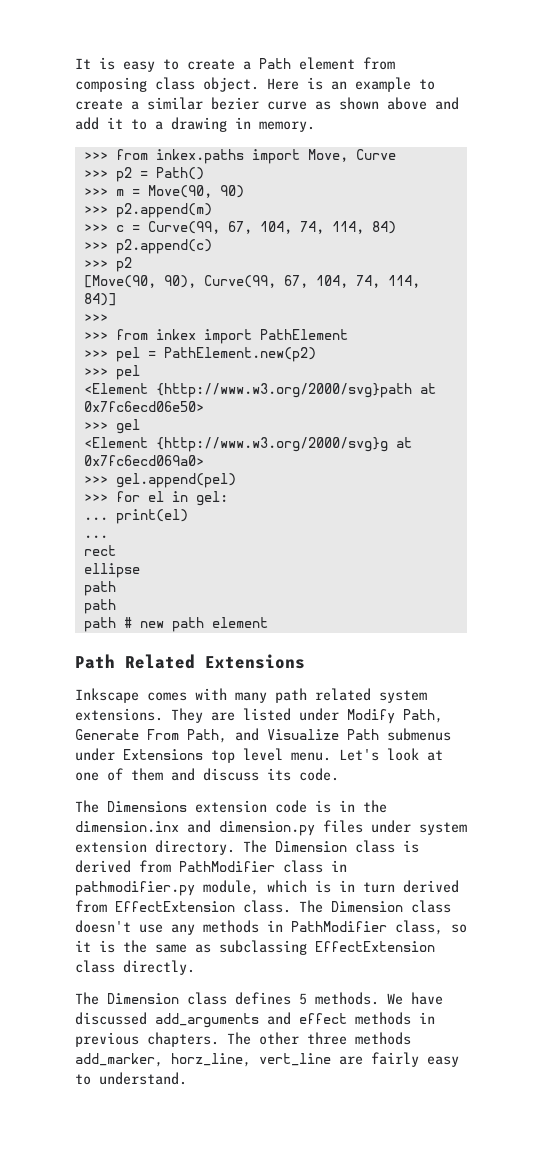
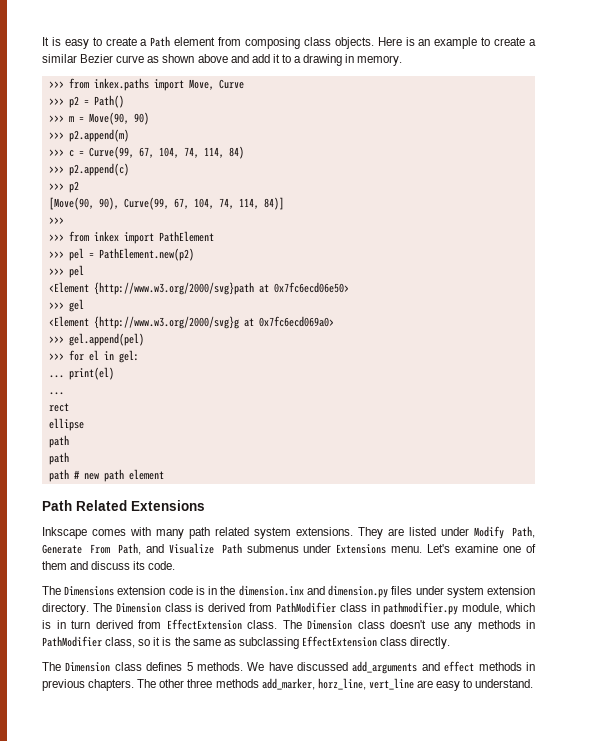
[203,77,259,92] object. -> [334,37,374,49] objects.
[211,97,259,110] bezier -> [80,54,114,63] Bezier
[211,748,443,763] top level menu. Let's look at -> [391,544,499,553] menu. Let's examine
[371,1052,419,1067] fairly -> (433, 684) none

